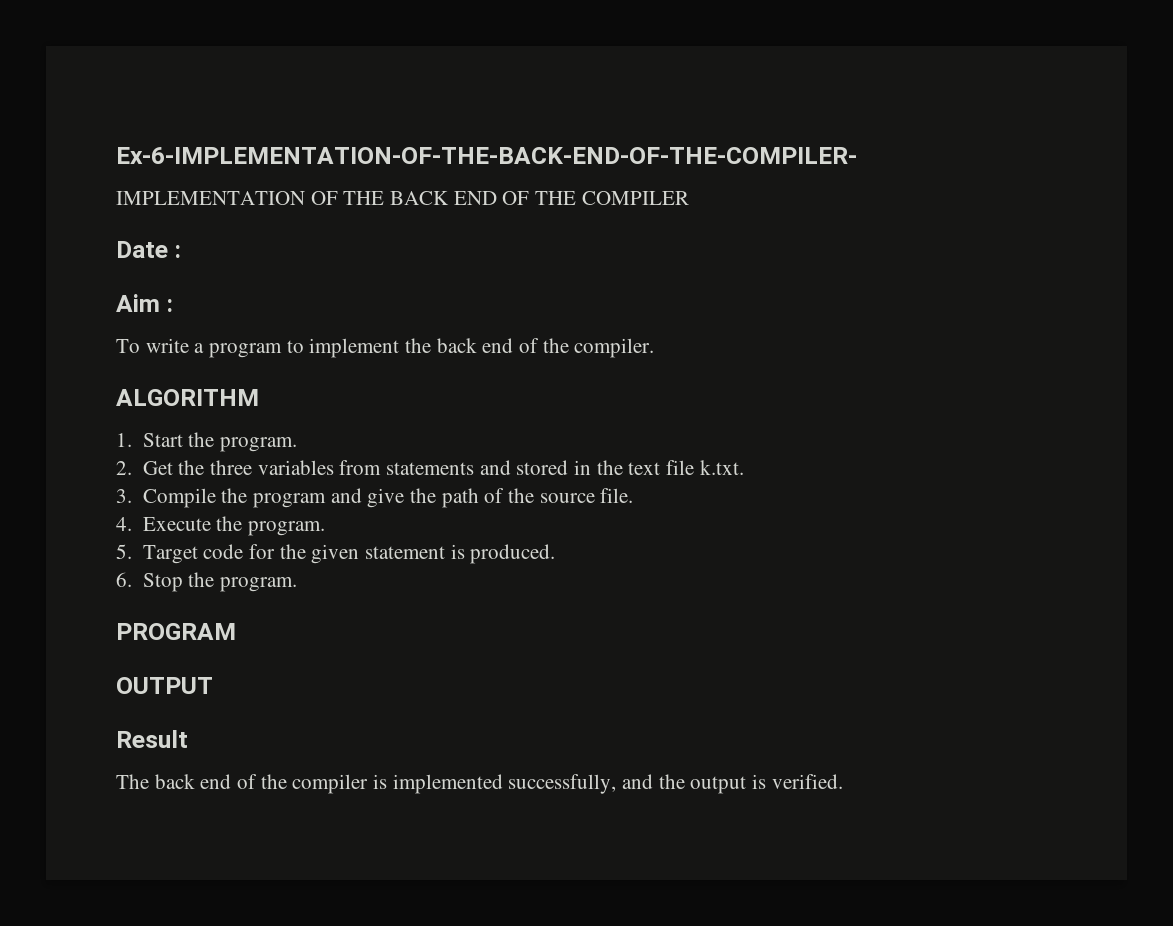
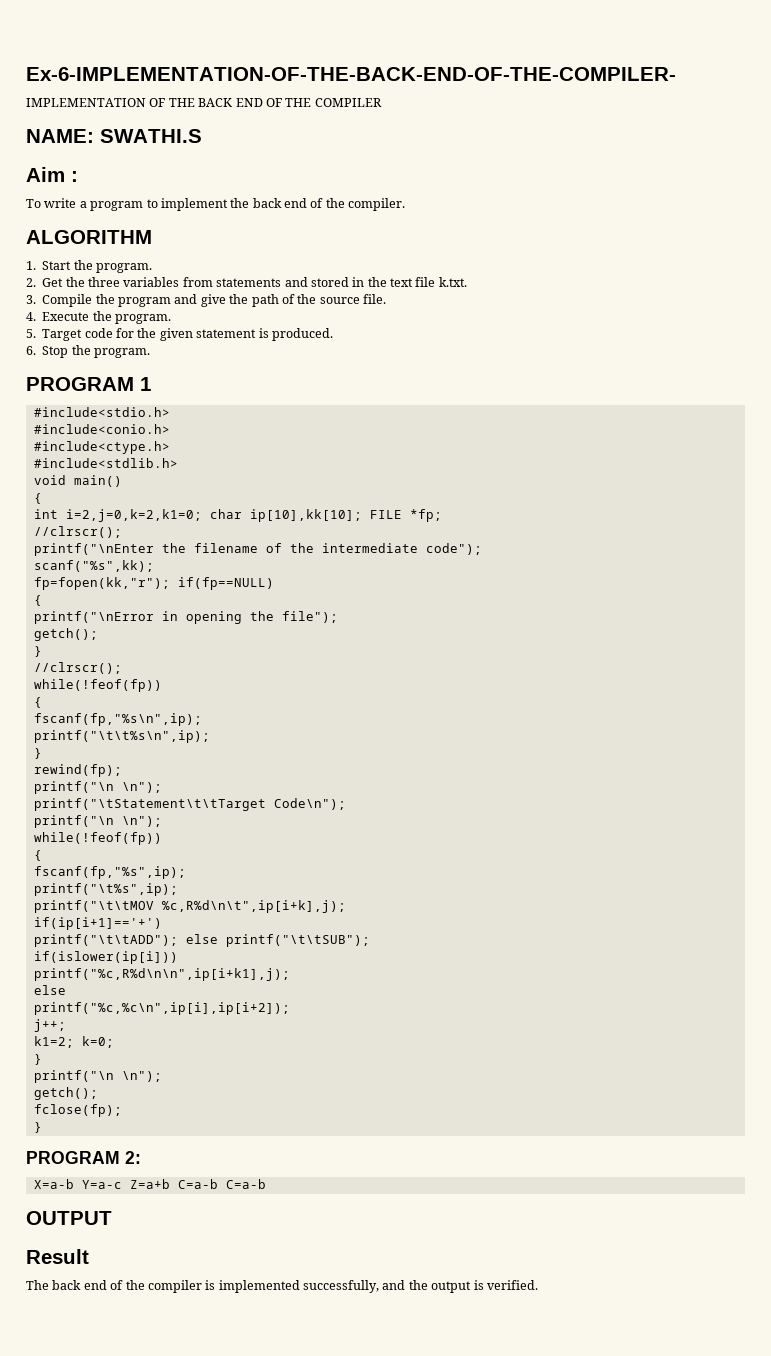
[116,241,181,258] Date : -> [26,129,202,143] NAME: SWATHI.S
(236, 631) none -> [140,377,151,391] [33,407,170,417] [33,424,170,434] [33,441,170,454] [33,458,178,468] [33,475,122,487] [33,493,42,504] [33,509,442,522] [33,526,122,538] [33,543,482,556] [33,560,154,572] [33,577,274,590] [33,595,42,606] [33,611,338,624] [33,628,98,641] [33,646,42,657] [33,662,122,674] [33,679,162,692] [33,697,42,708] [33,713,202,726] [33,730,210,743] [33,748,42,759] [33,764,122,777] [33,781,162,794] [33,798,346,811] [33,815,162,828] [33,832,162,845] [33,850,42,861] [33,866,186,879] [33,883,178,896] [33,900,346,913] [33,917,162,930] [33,934,370,947] [33,951,178,964] [33,968,290,981] [33,985,66,995] [33,1002,290,1015] [33,1019,66,1032] [33,1036,114,1048] [33,1054,42,1065] [33,1070,162,1083] [33,1087,98,1100] [33,1104,122,1117] [33,1122,42,1133] [26,1151,141,1164] [33,1179,266,1189] 1 // #include<stdio.h> // #include<conio.h> // #include<ctype.h> // #include<stdlib.h> // void main() // { // int i=2,j=0,k=2,k1=0; char ip[10],kk[10]; FILE *fp; // //clrscr(); // printf("\nEnter the filename of the intermediate code"); // scanf("%s",kk); // fp=fopen(kk,"r"); if(fp==NULL) // { // printf("\nError in opening the file"); // getch(); // } // //clrscr(); // while(!feof(fp)) // { // fscanf(fp,"%s\n",ip); // printf("\t\t%s\n",ip); // } // rewind(fp); // printf("\n \n"); // printf("\tStatement\t\tTarget Code\n"); // printf("\n \n"); // while(!feof(fp)) // { // fscanf(fp,"%s",ip); // printf("\t%s",ip); // printf("\t\tMOV %c,R%d\n\t",ip[i+k],j); // if(ip[i+1]=='+') // printf("\t\tADD"); else printf("\t\tSUB"); // if(islower(ip[i])) // printf("%c,R%d\n\n",ip[i+k1],j); // else // printf("%c,%c\n",ip[i],ip[i+2]); // j++; // k1=2; k=0; // } // printf("\n \n"); // getch(); // fclose(fp); // } // PROGRAM 2: // X=a-b Y=a-c Z=a+b C=a-b C=a-b

